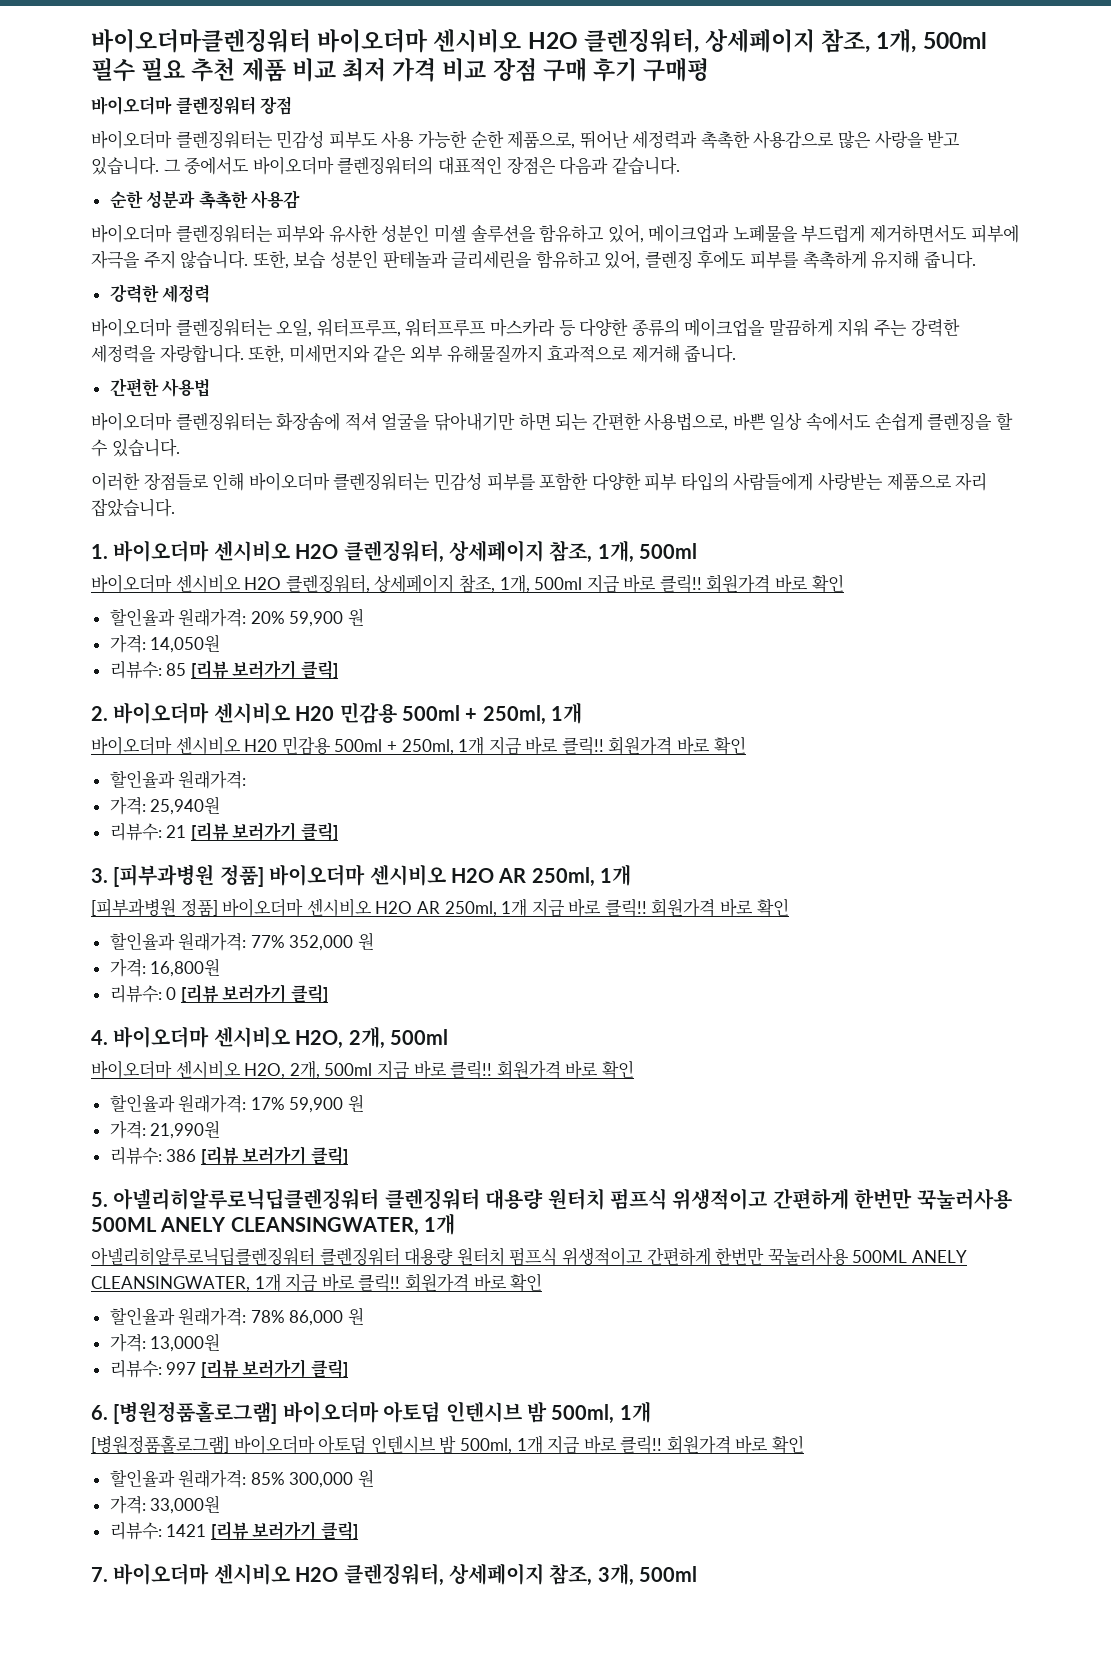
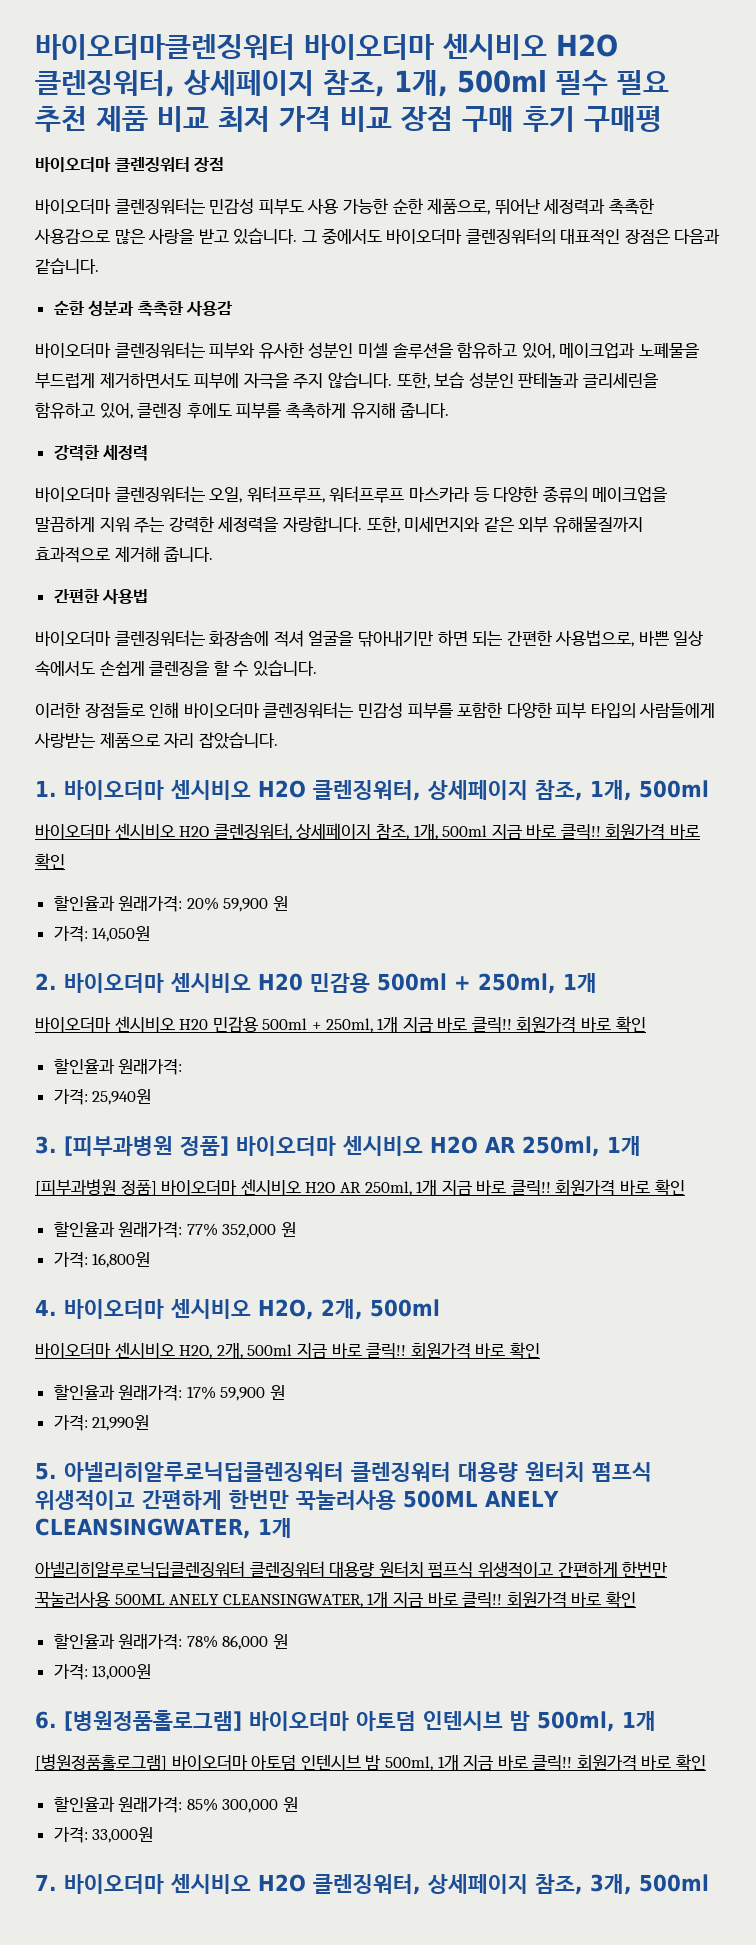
[109,660,339,679] // 리뷰수: 85 [리뷰 보러가기 클릭] -> (151, 934) none
[109,822,339,841] // 리뷰수: 21 [리뷰 보러가기 클릭] -> (152, 1097) none
[109,984,329,1003] // 리뷰수: 0 [리뷰 보러가기 클릭] -> (151, 1260) none
[109,1146,349,1165] // 리뷰수: 386 [리뷰 보러가기 클릭] -> (150, 1423) none
[109,1359,349,1378] // 리뷰수: 997 [리뷰 보러가기 클릭] -> (152, 1672) none
[109,1521,359,1540] // 리뷰수: 1421 [리뷰 보러가기 클릭] -> (154, 1835) none

